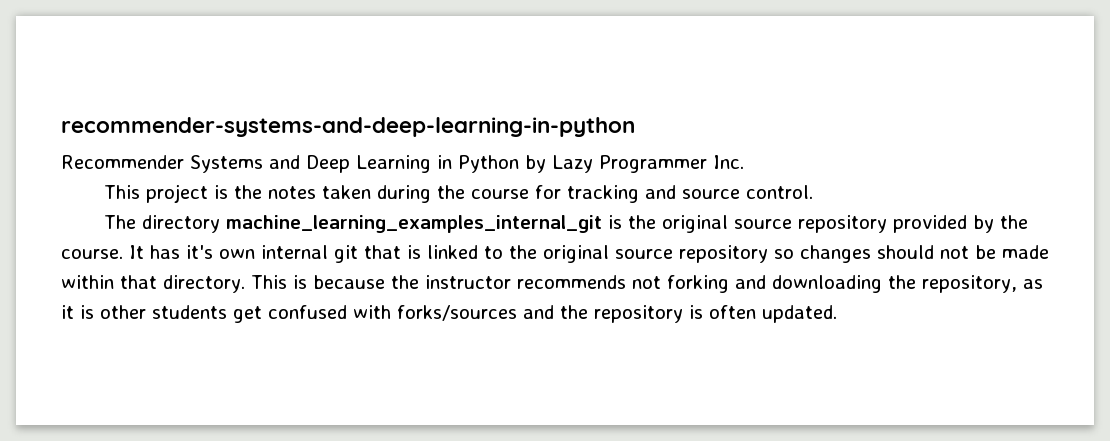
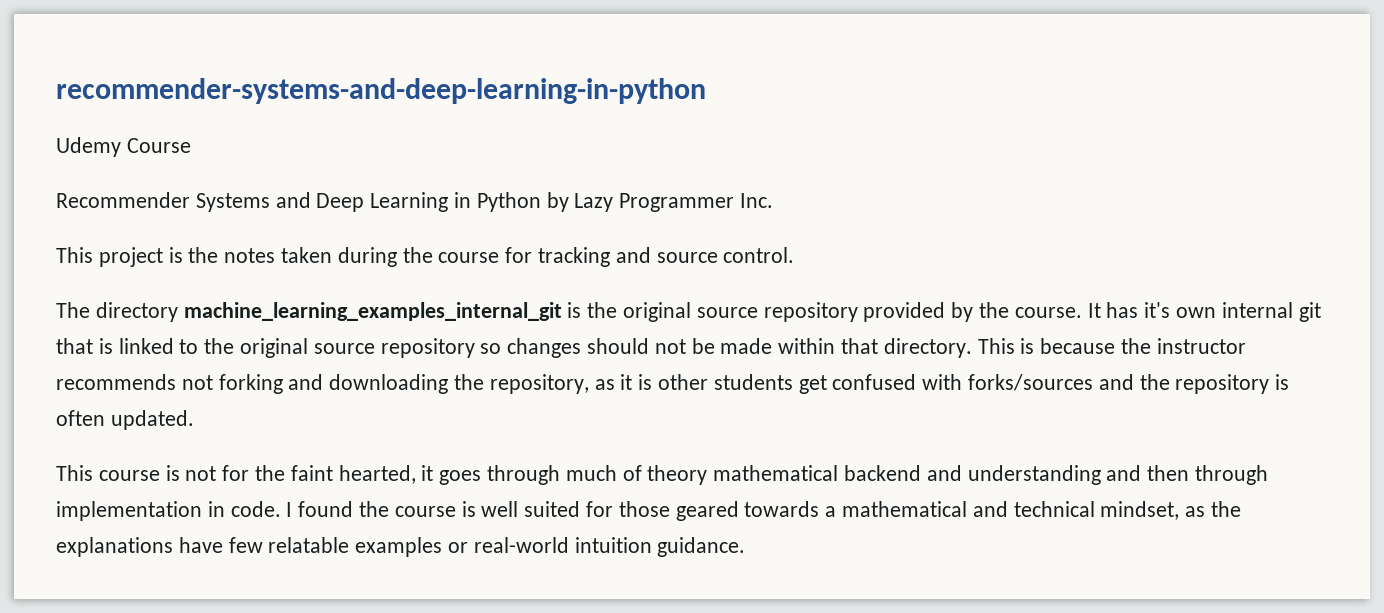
(635, 127) none -> [56,137,191,157] // Udemy Course
(837, 314) none -> [56,465,1269,485] [56,501,1242,521] [56,537,746,557] // This course is not for the faint hearted, it goes through much of theory mathematical backend and understanding and then through implementation in code. I found the course is well suited for those geared towards a mathematical and technical mindset, as the explanations have few relatable examples or real-world intuition guidance.

